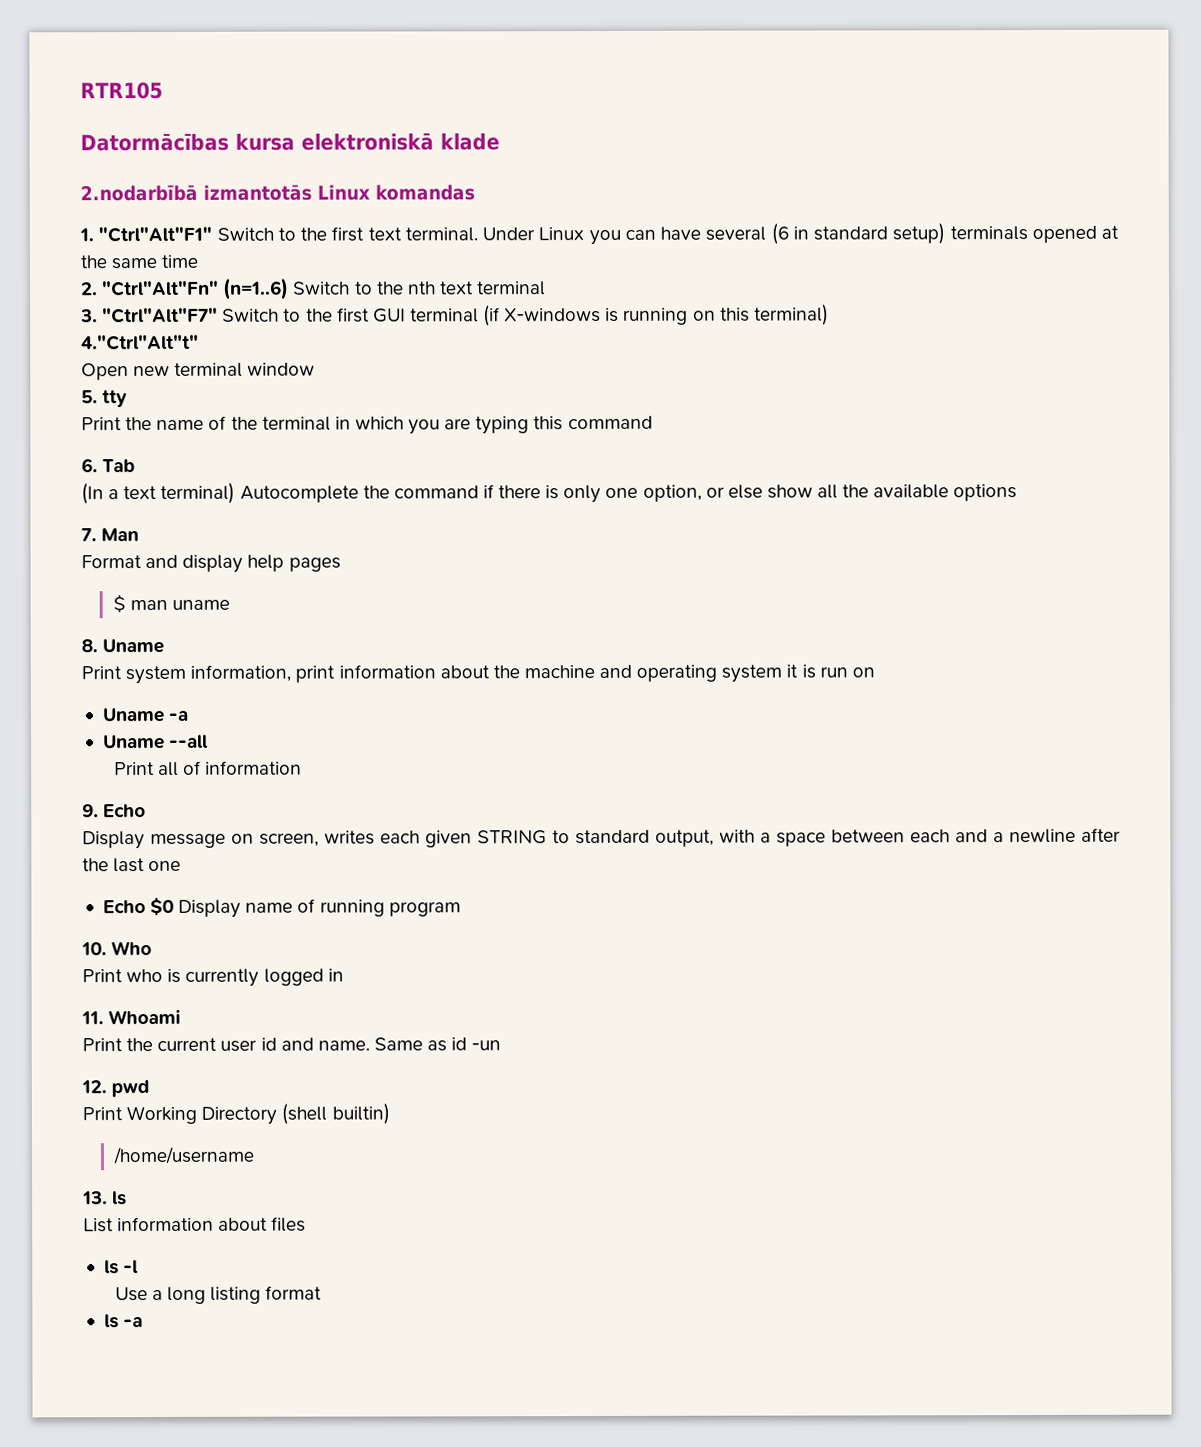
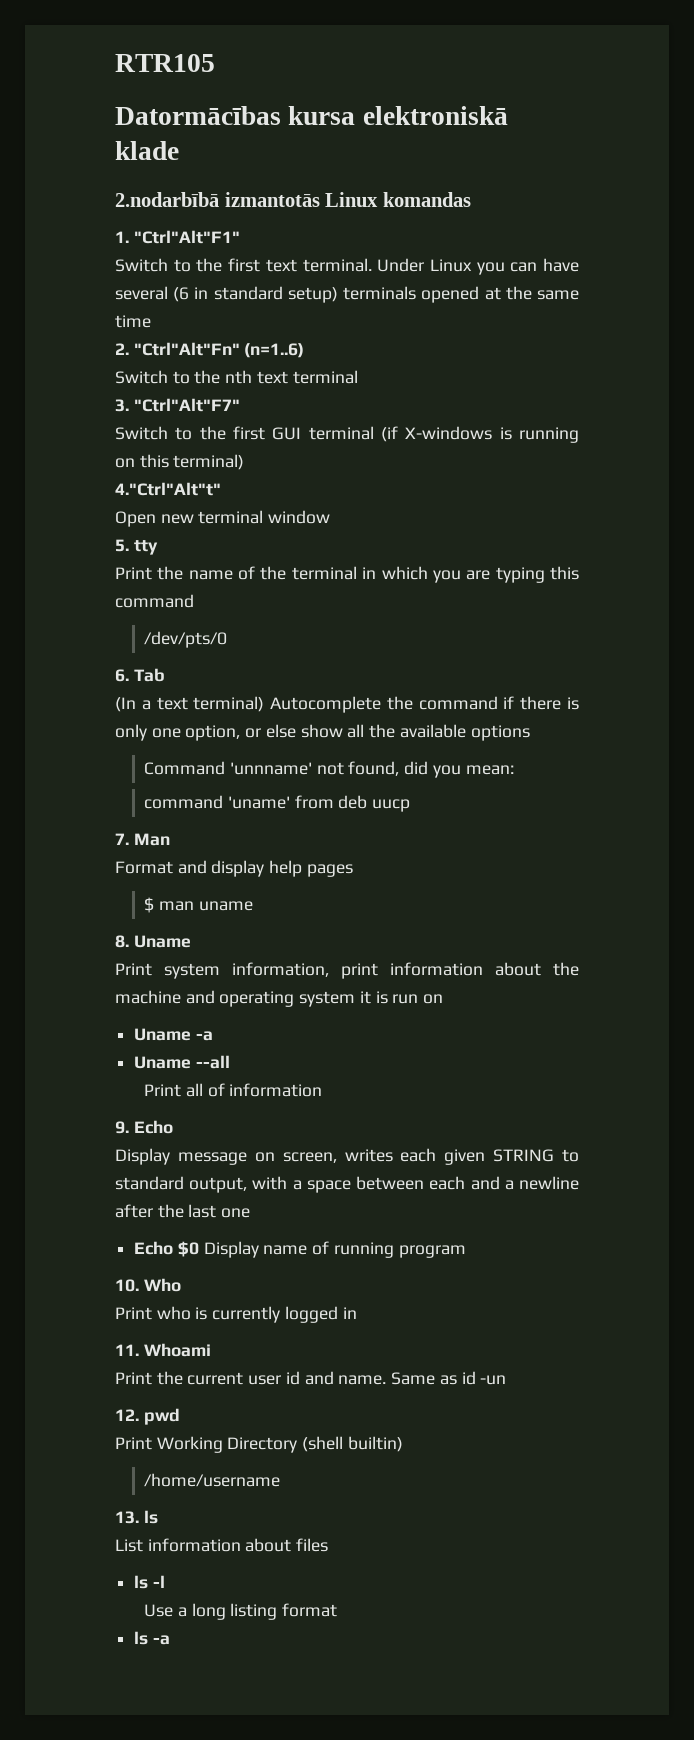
(213, 234) none -> (240, 237) //
(290, 288) none -> (305, 350) //
(219, 315) none -> (240, 405) //
(653, 422) none -> [144,631,228,648] // /dev/pts/0
(1018, 493) none -> [144,761,514,778] [144,795,411,812] // Command 'unnname' not found, did you mean: // command 'uname' from deb uucp

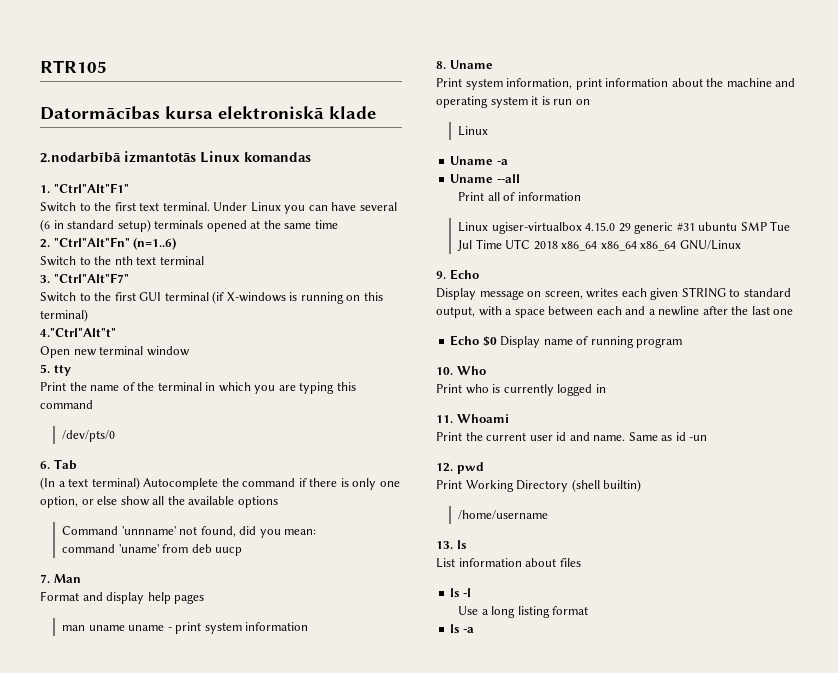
[144,897,155,913] $ -> (205, 599) none
(253, 906) none -> [128,622,309,634] uname - print system information
(444, 999) none -> [458,126,489,136] // Linux
(323, 1090) none -> [458,221,791,234] [457,239,741,251] // Linux ugiser-virtualbox 4.15.0 29 generic #31 ubuntu SMP Tue Jul Time UTC 2018 x86_64 x86_64 x86_64 GNU/Linux

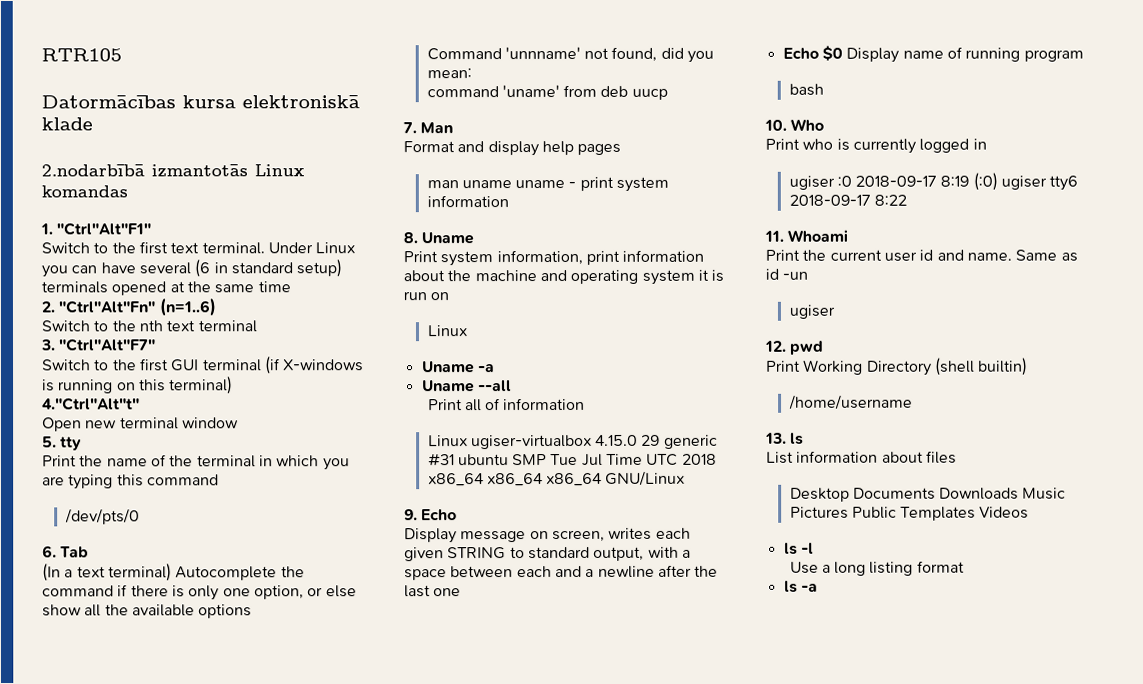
(683, 343) none -> [788,83,824,96] // bash
(606, 388) none -> [788,172,1079,191] [788,194,907,206] // ugiser :0 2018-09-17 8:19 (:0) ugiser tty6 2018-09-17 8:22
(708, 438) none -> [788,304,835,319] // ugiser
(581, 562) none -> [789,487,1067,502] [789,506,1030,521] // Desktop Documents Downloads Music Pictures Public Templates Videos

